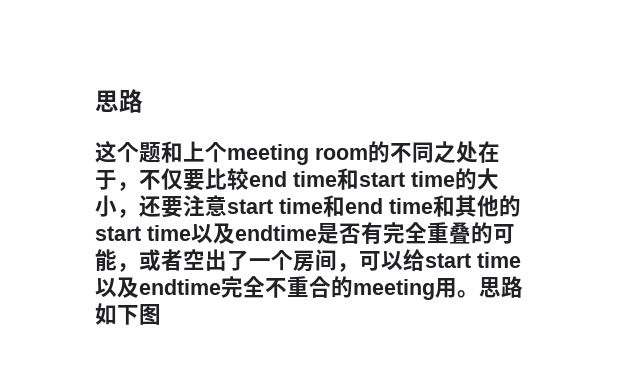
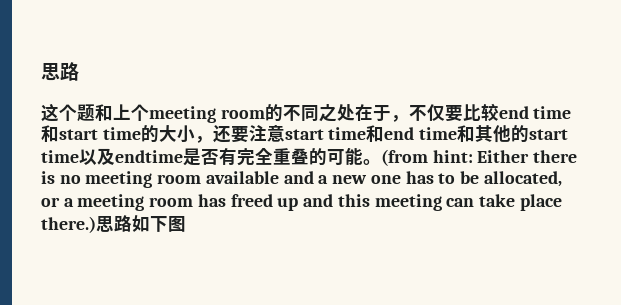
[117,249,521,272] [95,276,479,300] ，或者空出了一个房间，可以给start time以及endtime完全不重合的meeting用。 -> [363,149,578,166] [41,171,562,188] [41,194,562,211] [41,216,96,233] 。(from hint: Either there is no meeting room available and a new one has to be allocated, or a meeting room has freed up and this meeting can take place there.)

